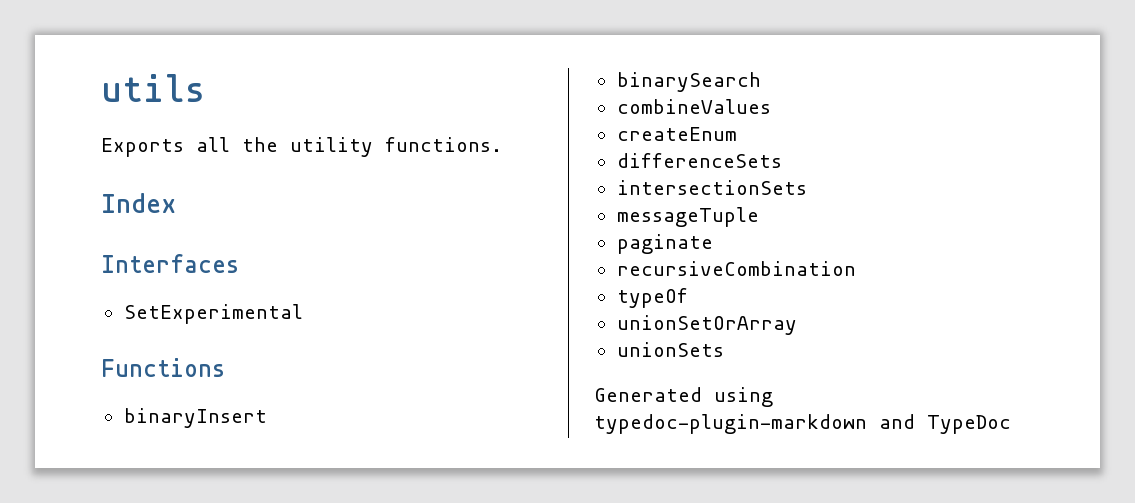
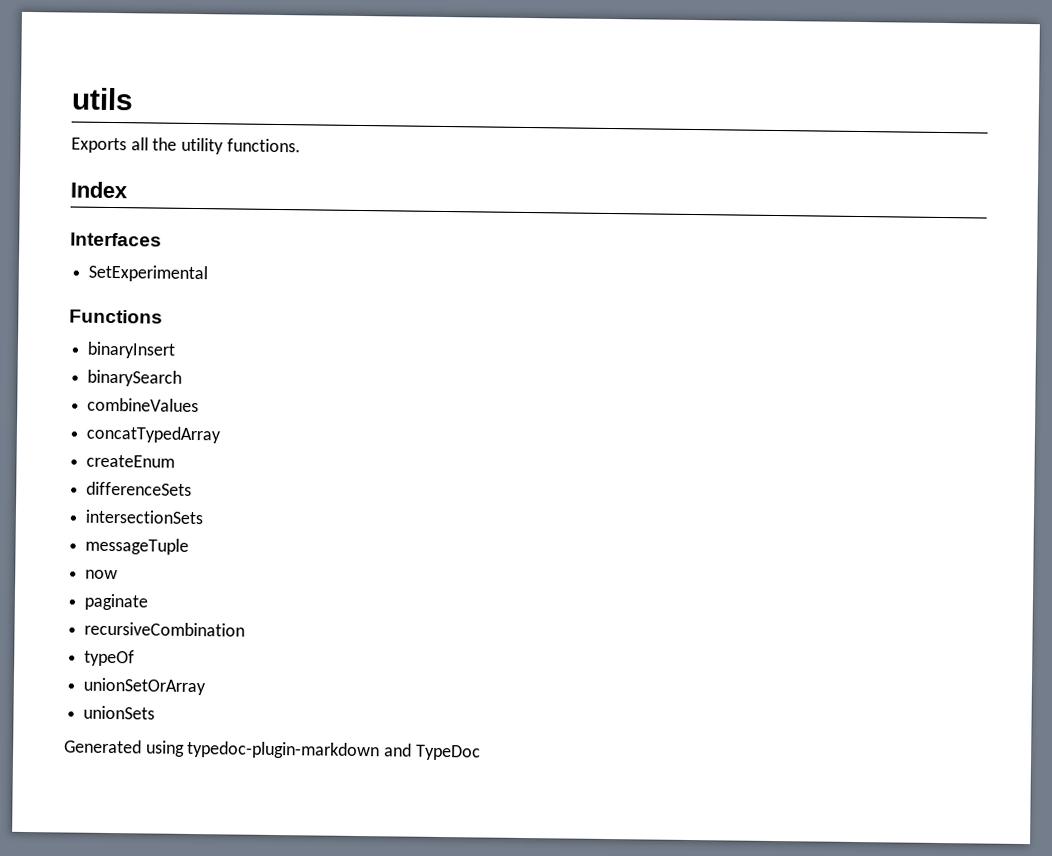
(771, 106) none -> [86,425,222,444] // concatTypedArray
(759, 217) none -> [85,569,119,580] // now

